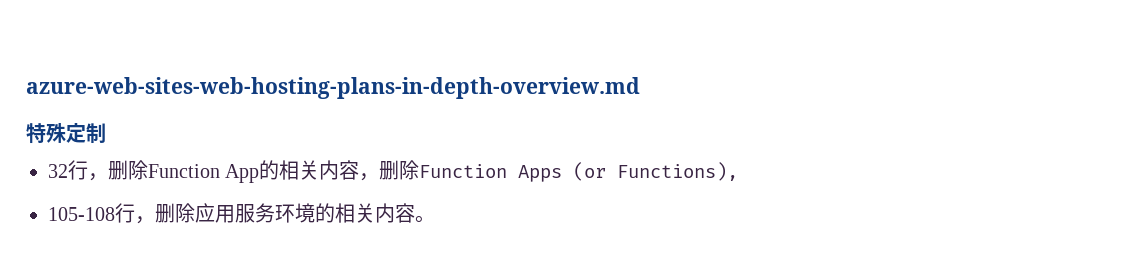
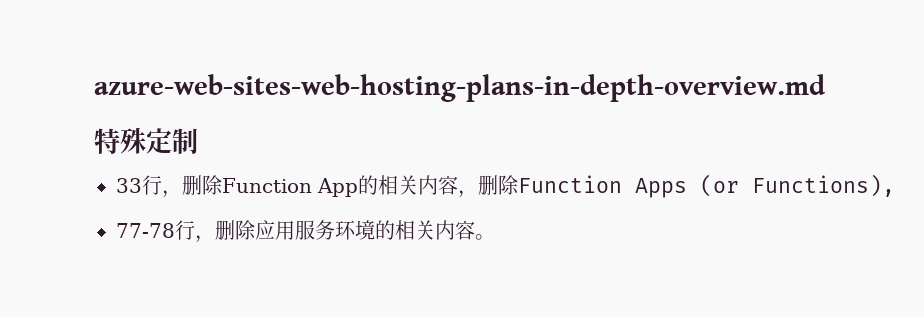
[48,164,68,178] 32 -> [116,178,142,193] 33
[48,207,115,221] 105-108 -> [116,223,175,238] 77-78

